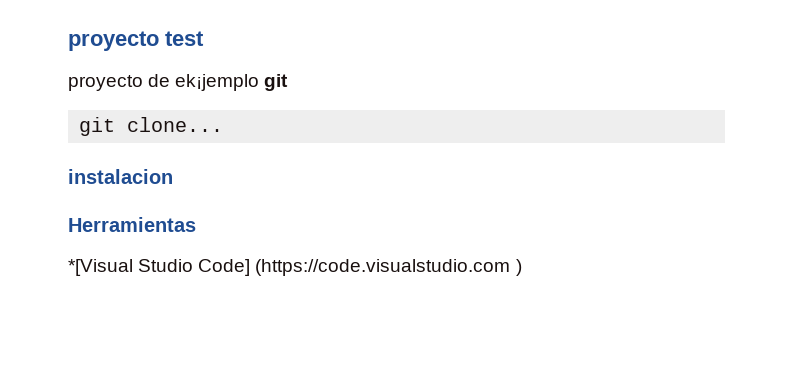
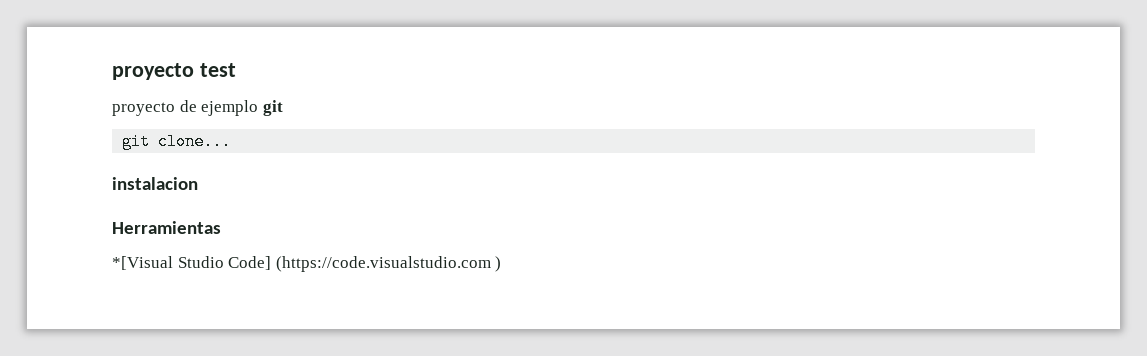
[175,74,260,91] ek¡jemplo -> [201,100,259,116] ejemplo

